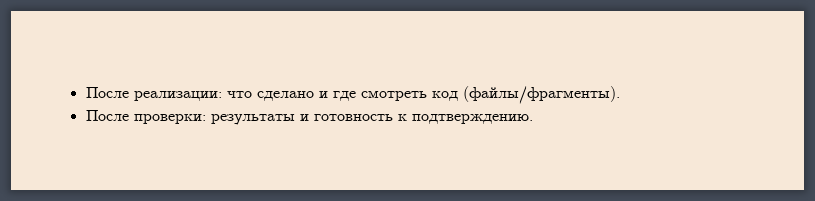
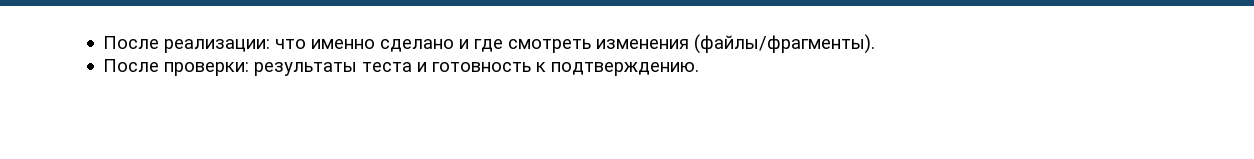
(252, 94) none -> [311,39,376,49] именно
[431,91,458,101] код -> [596,39,690,49] изменения
(295, 119) none -> [362,62,413,72] теста

